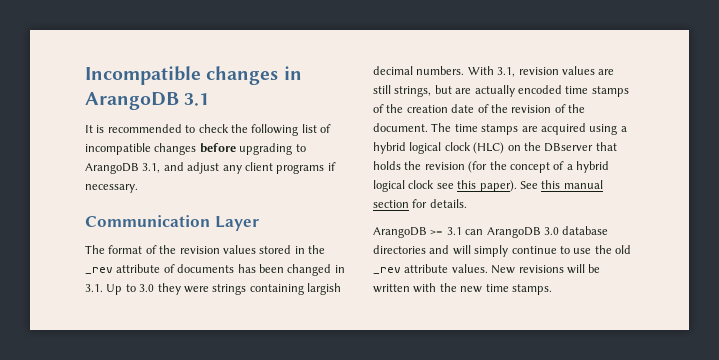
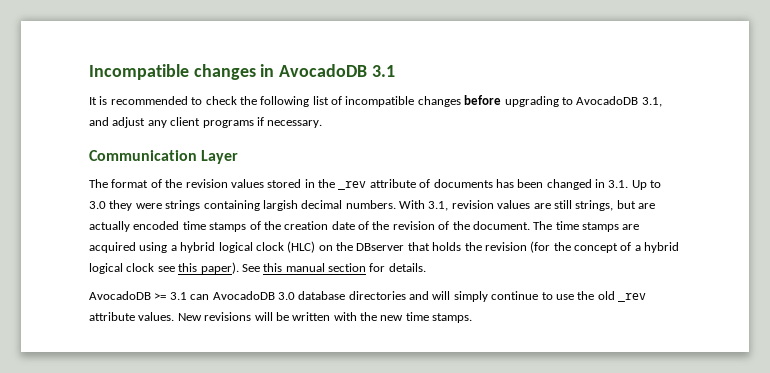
[85,92,179,110] ArangoDB -> [279,64,368,77] AvocadoDB
[85,163,139,174] ArangoDB -> [576,96,639,105] AvocadoDB
[373,227,427,238] ArangoDB -> [89,291,151,300] AvocadoDB
[486,227,541,238] ArangoDB -> [212,291,275,300] AvocadoDB

